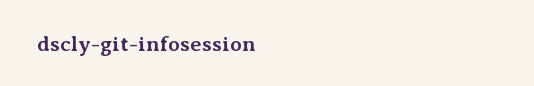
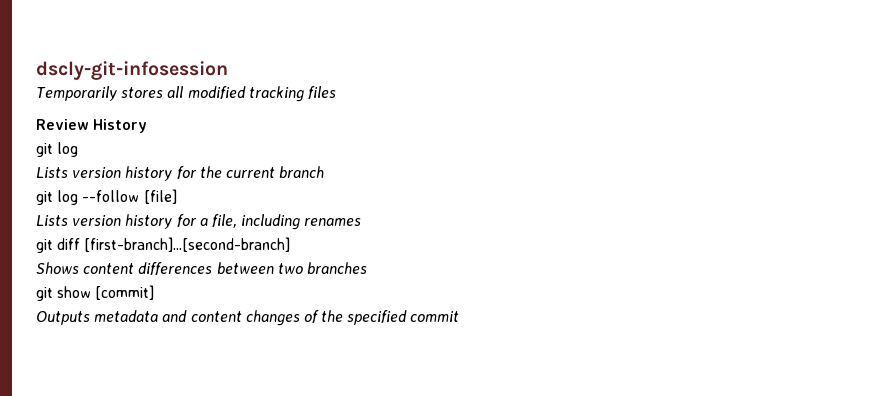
(256, 46) none -> [36,86,336,102] [36,119,148,133] [36,142,79,157] [36,166,325,181] [36,189,177,205] [36,214,362,230] [36,237,291,253] [36,262,367,275] [36,285,155,301] [36,310,460,326] // Temporarily stores all modified tracking files // Review History // git log // Lists version history for the current branch // git log --follow [file] // Lists version history for a file, including renames // git diff [first-branch]...[second-branch] // Shows content differences between two branches // git show [commit] // Outputs metadata and content changes of the specified commit

